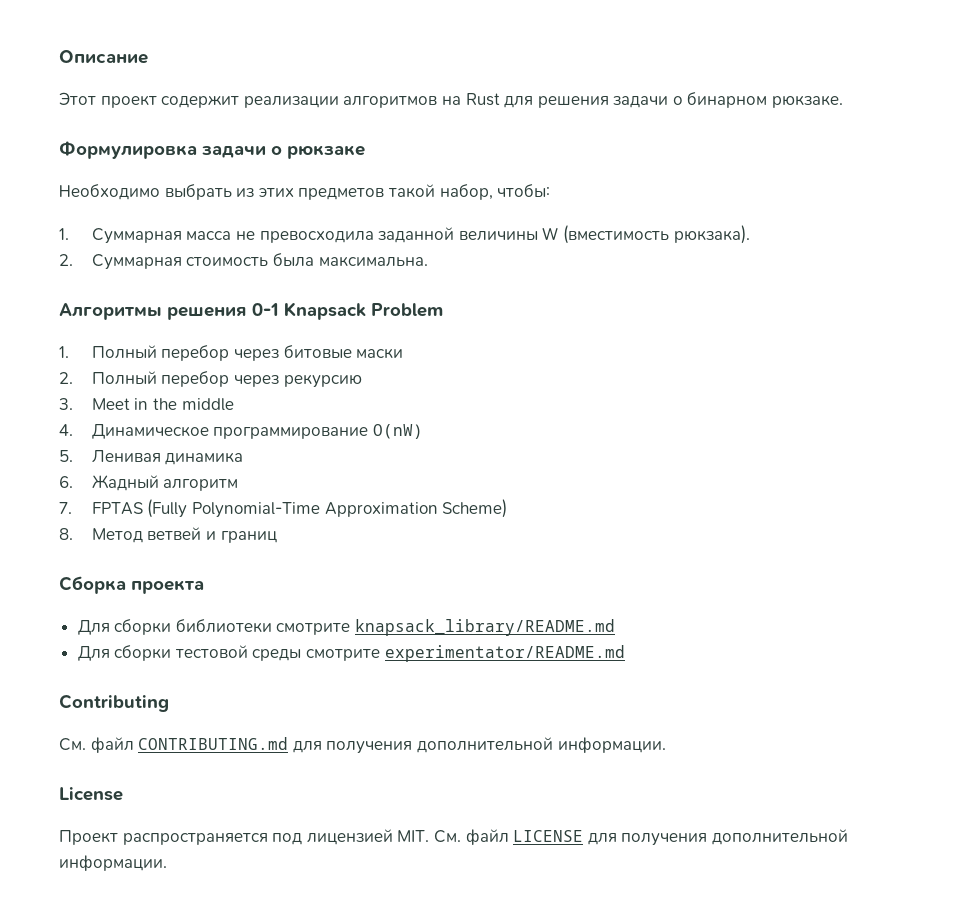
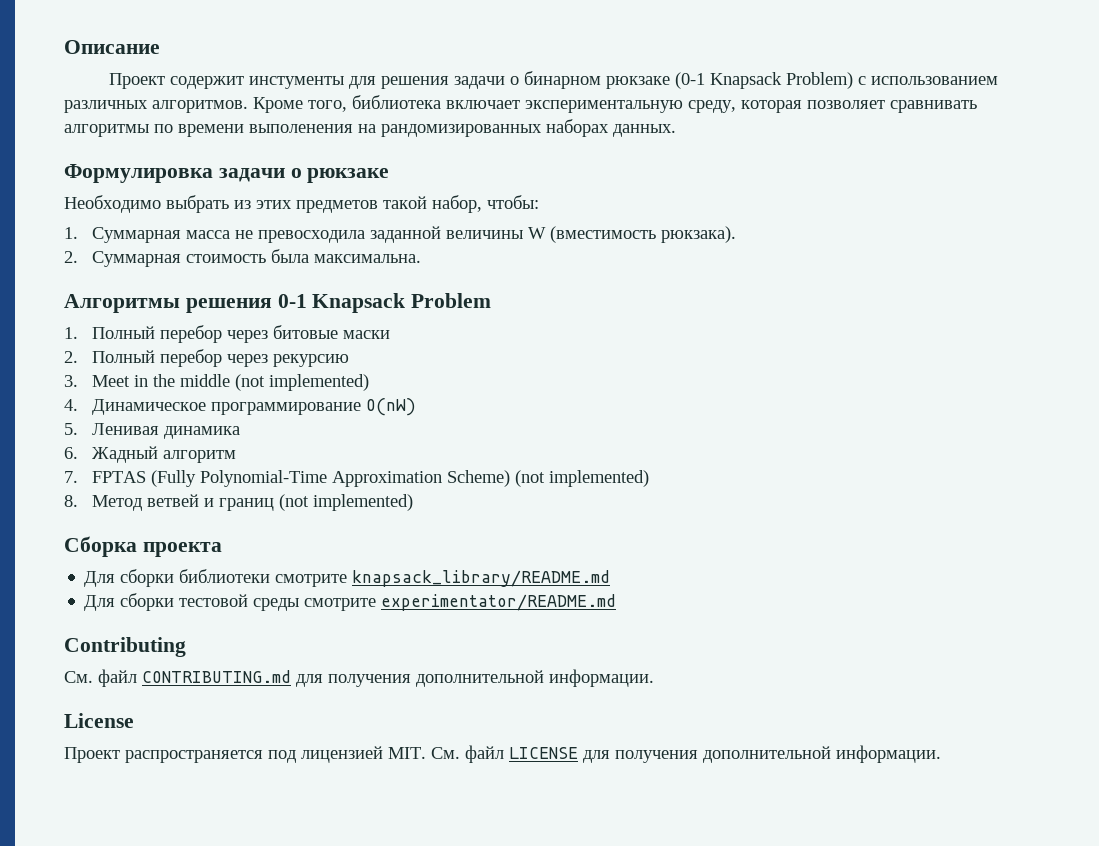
[59,92,500,108] Этот проект содержит реализации алгоритмов на Rust -> [109,73,345,89] Проект содержит инстументы
[772,95,844,108] рюкзаке. -> [606,72,999,89] [64,95,977,113] [64,119,676,137] рюкзаке (0-1 Knapsack Problem) с использованием различных алгоритмов. Кроме того, библиотека включает экспериментальную среду, которая позволяет сравнивать алгоритмы по времени выполенения на рандомизированных наборах данных.
(234, 404) none -> [235,374,370,391] (not implemented)
(508, 508) none -> [515,470,650,487] (not implemented)
(277, 537) none -> [279,494,414,511] (not implemented)

